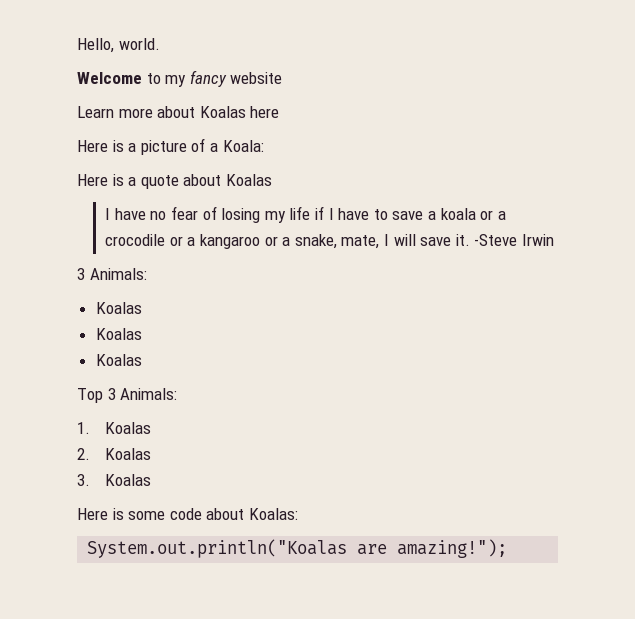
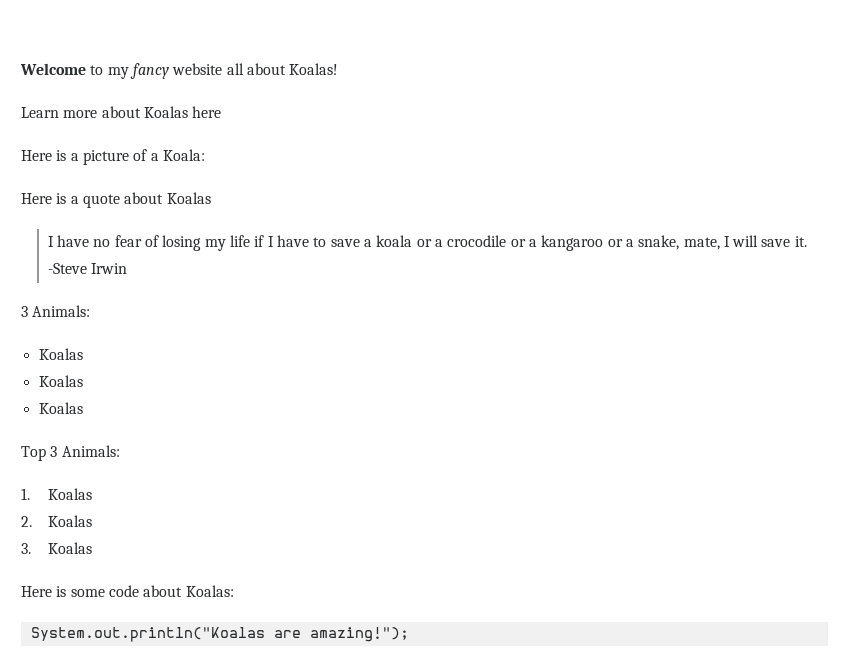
[77,38,160,53] Hello, world. // -> (20, 69) none
(283, 78) none -> [226,63,339,75] all about Koalas!

